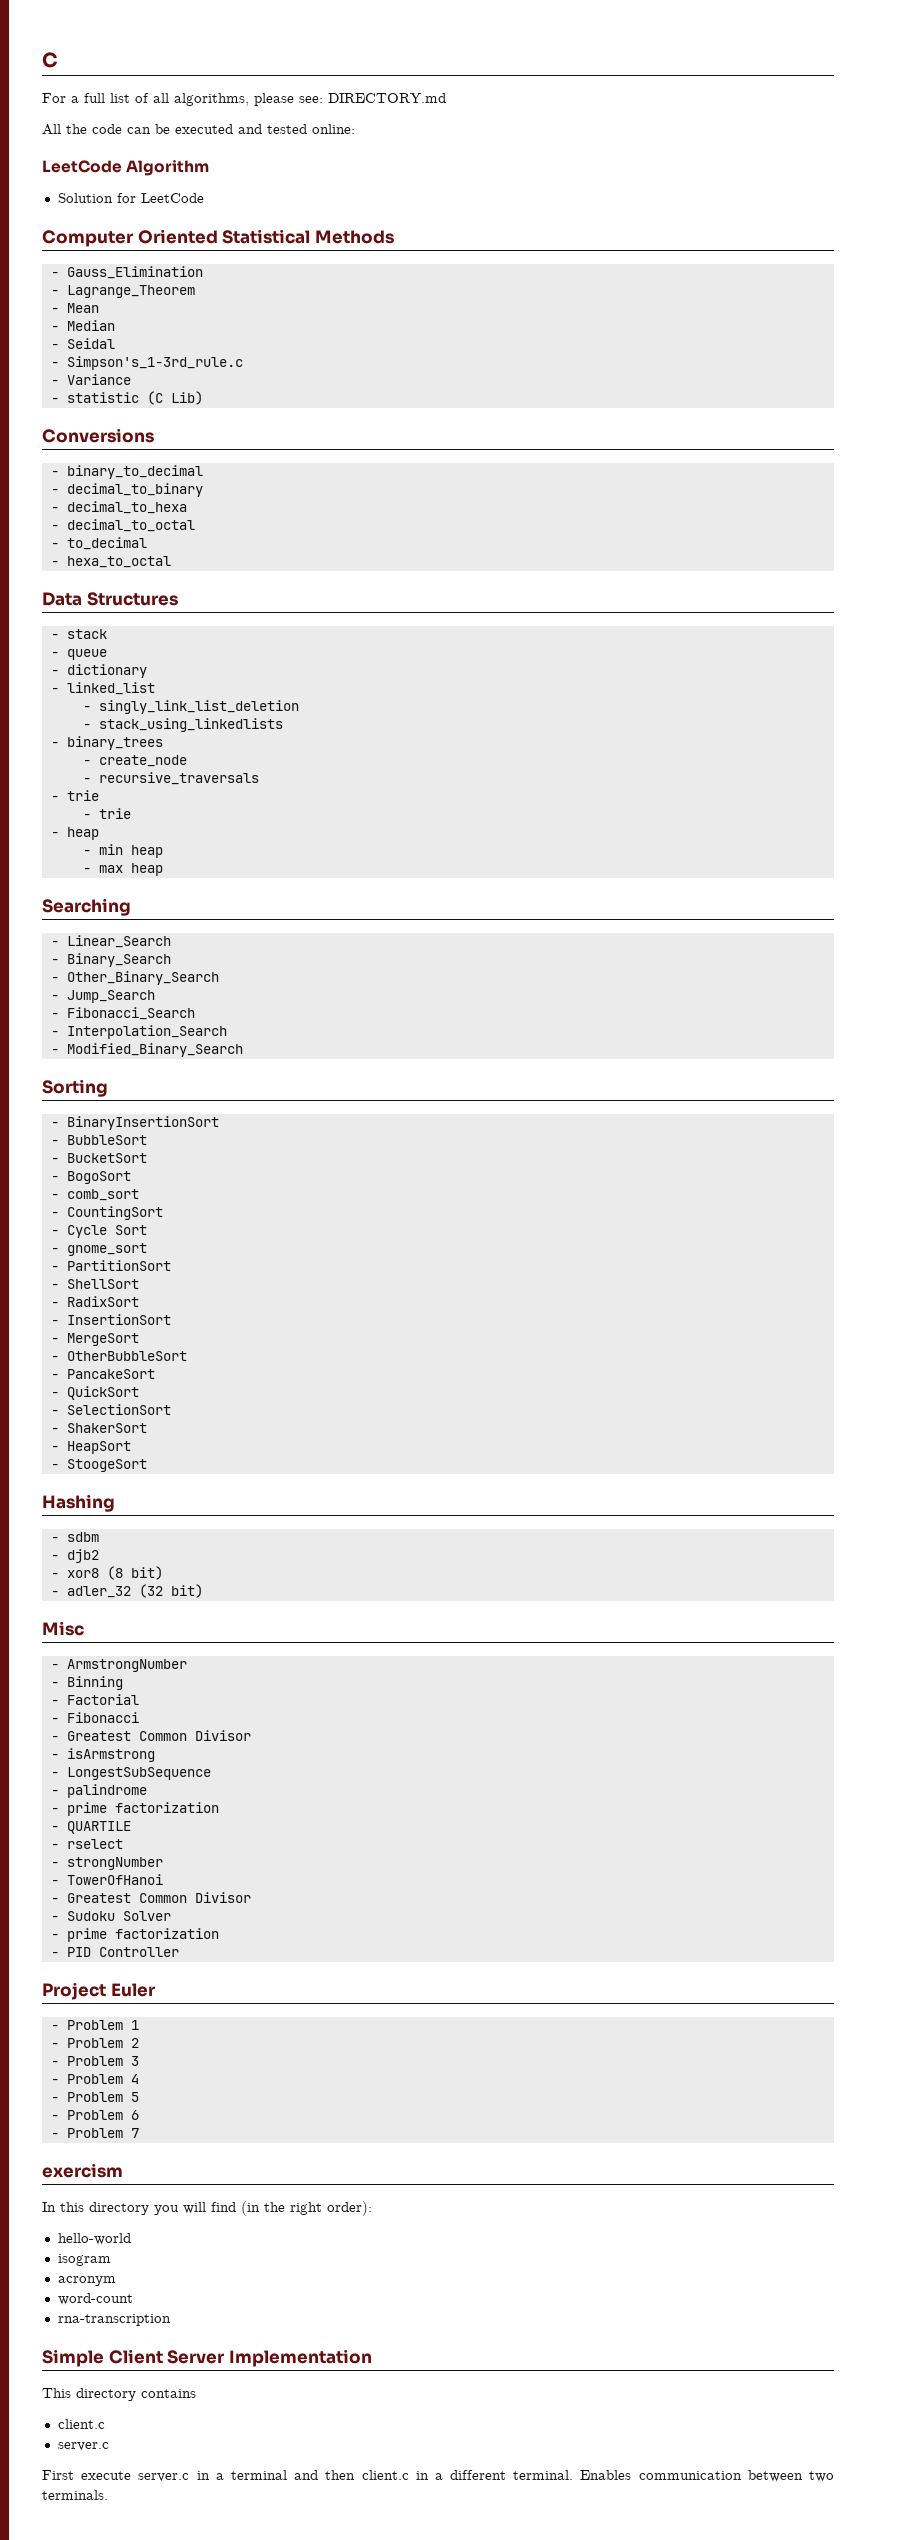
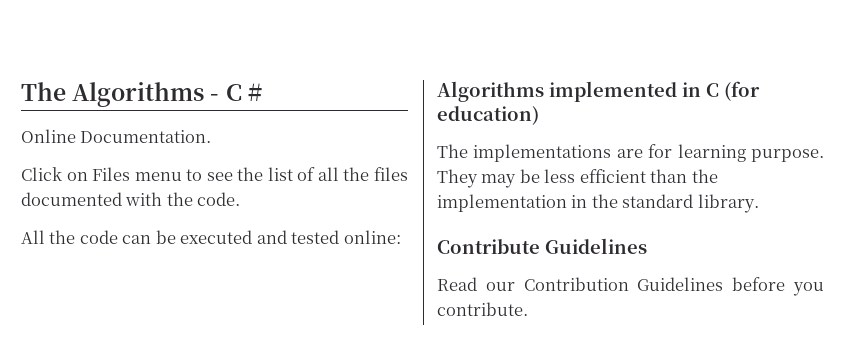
[42,52,58,68] [42,93,446,106] C // For a full list of all algorithms, please see: DIRECTORY.md -> [21,82,262,107] [21,129,212,143] [21,167,408,181] [21,192,241,206] The Algorithms - C # // Online Documentation. // Click on Files menu to see the list of all the files documented with the code.
[42,160,210,176] [57,193,204,203] [42,229,394,247] [50,266,203,279] [50,285,195,298] [50,303,99,313] [50,320,115,331] [50,338,115,349] [50,356,243,370] [50,374,131,385] [50,391,203,405] [42,428,154,443] [50,465,203,479] [50,483,203,497] [50,501,187,514] [50,519,195,532] [50,537,147,550] [50,556,171,568] [42,592,178,606] [50,629,107,639] [50,649,107,660] [50,664,147,678] [50,682,155,695] [82,700,299,714] [82,718,283,732] [50,736,163,750] [82,755,187,767] [82,772,259,785] [50,790,99,801] [82,808,131,819] [50,827,99,840] [82,844,163,858] [82,863,163,876] [42,898,131,916] [50,935,171,948] [50,953,171,967] [50,971,219,985] [50,990,155,1003] [50,1007,195,1020] [50,1025,227,1039] [50,1043,243,1057] [42,1079,108,1097] [50,1116,219,1130] [50,1135,147,1145] [50,1153,147,1163] [50,1171,131,1184] [50,1189,139,1201] [50,1206,163,1220] [50,1225,147,1238] [50,1243,147,1256] [50,1260,171,1271] [50,1279,139,1289] [50,1296,139,1307] [50,1314,171,1325] [50,1333,139,1346] [50,1351,187,1361] [50,1369,155,1379] [50,1386,139,1400] [50,1404,171,1415] [50,1423,147,1433] [50,1441,131,1454] [50,1459,147,1472] [42,1494,115,1512] [50,1532,99,1542] [50,1549,99,1563] [50,1566,163,1580] [50,1584,203,1598] [42,1621,84,1636] [50,1659,187,1672] [50,1676,123,1690] [50,1694,139,1705] [50,1712,139,1723] [50,1730,251,1741] [50,1748,155,1762] [50,1767,211,1780] [50,1784,147,1798] [50,1802,219,1816] [50,1821,131,1834] [50,1839,123,1849] [50,1857,163,1870] [50,1874,163,1885] [50,1892,251,1903] [50,1911,171,1921] [50,1928,219,1942] [50,1947,179,1957] [42,1982,155,2000] [50,2020,139,2030] [50,2038,139,2048] [50,2056,139,2066] [50,2074,139,2084] [50,2092,139,2102] [50,2110,139,2120] [50,2128,139,2138] [42,2163,123,2178] [42,2201,372,2216] [57,2233,131,2245] [57,2254,111,2266] [57,2276,116,2286] [57,2293,133,2305] [57,2314,171,2326] [42,2349,372,2367] [42,2388,196,2401] [57,2419,105,2429] [57,2442,109,2451] [42,2470,834,2482] [42,2490,108,2500] LeetCode Algorithm // Solution for LeetCode // Computer Oriented Statistical Methods // - Gauss_Elimination // - Lagrange_Theorem // - Mean // - Median // - Seidal // - Simpson's_1-3rd_rule.c // - Variance // - statistic (C Lib) // Conversions // - binary_to_decimal // - decimal_to_binary // - decimal_to_hexa // - decimal_to_octal // - to_decimal // - hexa_to_octal // Data Structures // - stack // - queue // - dictionary // - linked_list // - singly_link_list_deletion // - stack_using_linkedlists // - binary_trees // - create_node // - recursive_traversals // - trie // - trie // - heap // - min heap // - max heap // Searching // - Linear_Search // - Binary_Search // - Other_Binary_Search // - Jump_Search // - Fibonacci_Search // - Interpolation_Search // - Modified_Binary_Search // Sorting // - BinaryInsertionSort // - BubbleSort // - BucketSort // - BogoSort // - comb_sort // - CountingSort // - Cycle Sort // - gnome_sort // - PartitionSort // - ShellSort // - RadixSort // - InsertionSort // - MergeSort // - OtherBubbleSort // - PancakeSort // - QuickSort // - SelectionSort // - ShakerSort // - HeapSort // - StoogeSort // Hashing // - sdbm // - djb2 // - xor8 (8 bit) // - adler_32 (32 bit) // Misc // - ArmstrongNumber // - Binning // - Factorial // - Fibonacci // - Greatest Common Divisor // - isArmstrong // - LongestSubSequence // - palindrome // - prime factorization // - QUARTILE // - rselect // - strongNumber // - TowerOfHanoi // - Greatest Common Divisor // - Sudoku Solver // - prime factorization // - PID Controller // Project Euler // - Problem 1 // - Problem 2 // - Problem 3 // - Problem 4 // - Problem 5 // - Problem 6 // - Problem 7 // exercism // In this directory you will find (in the right order): // hello-world // isogram // acronym // word-count // rna-transcription // Simple Client Server Implementation // This directory contains // client.c // server.c // First execute server.c in a terminal and then client.c in a different terminal. Enables communication between two terminals. -> [437,81,760,102] [437,106,539,125] [437,144,824,162] [437,169,718,188] [437,194,759,213] [437,238,647,254] [437,277,824,296] [437,302,528,316] Algorithms implemented in C (for education) // The implementations are for learning purpose. They may be less efficient than the implementation in the standard library. // Contribute Guidelines // Read our Contribution Guidelines before you contribute.

